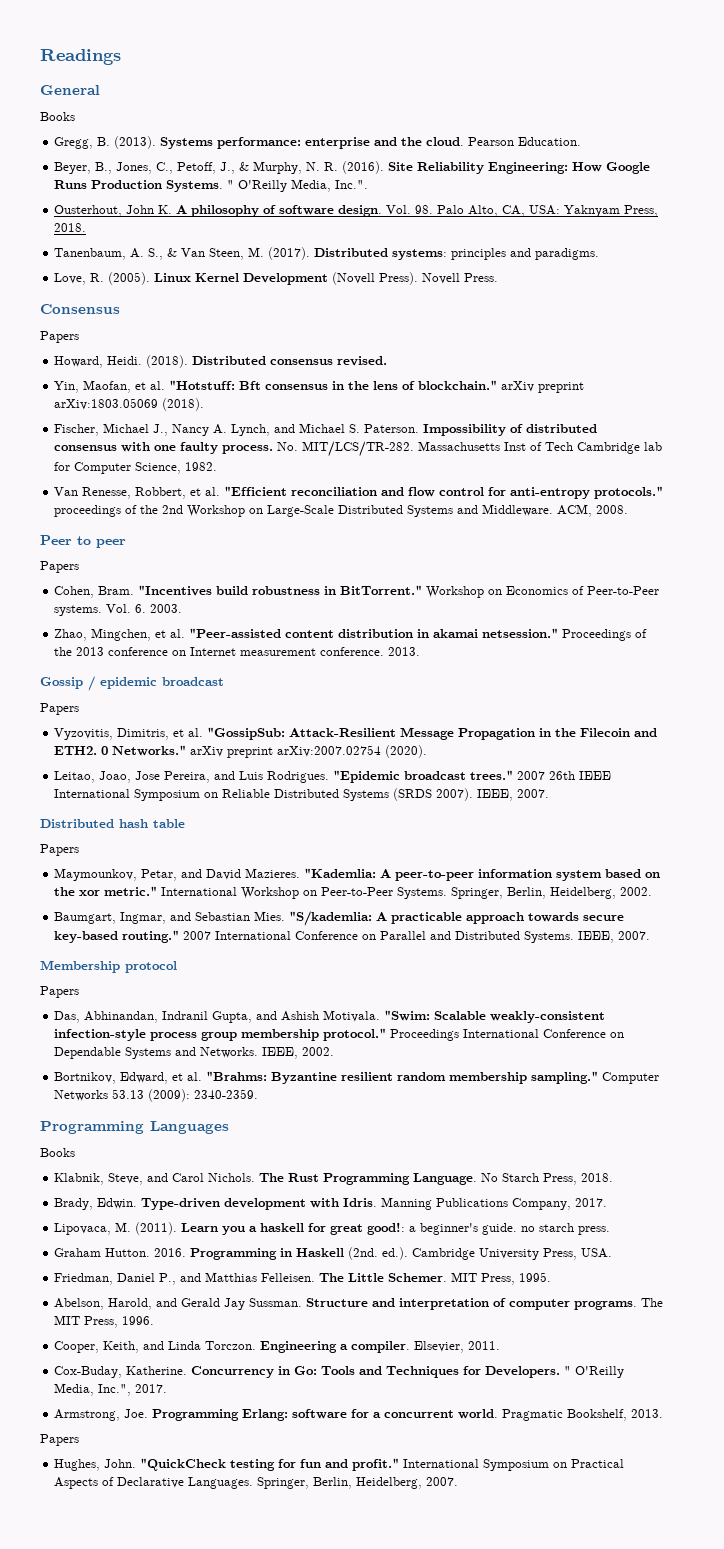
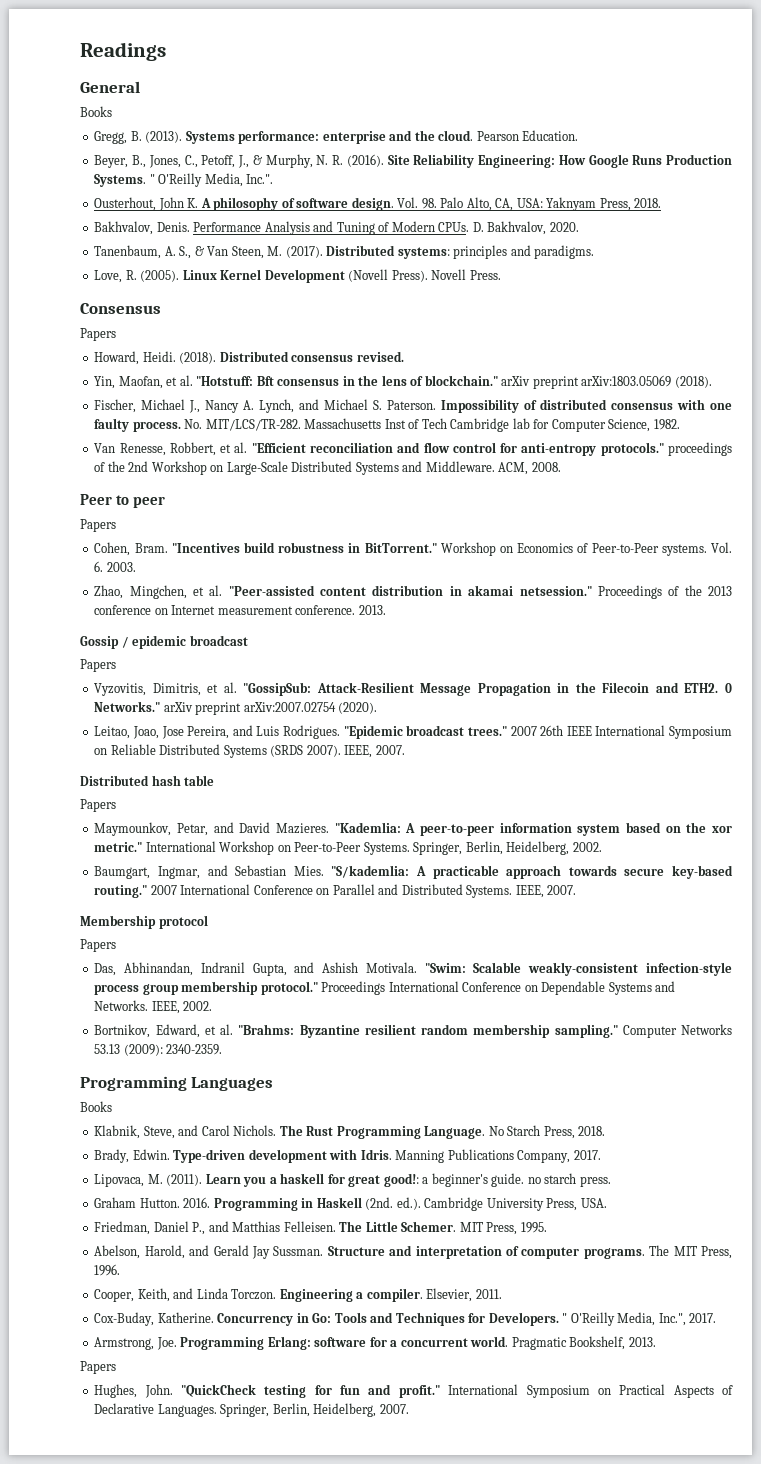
(87, 227) none -> [94,221,579,235] // Bakhvalov, Denis. Performance Analysis and Tuning of Modern CPUs. D. Bakhvalov, 2020.

